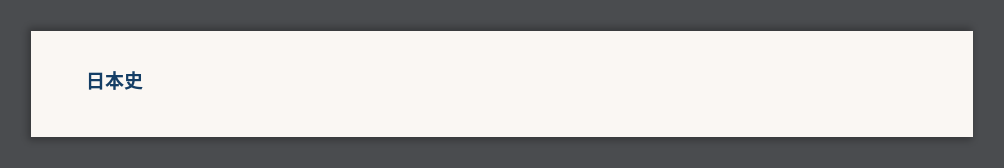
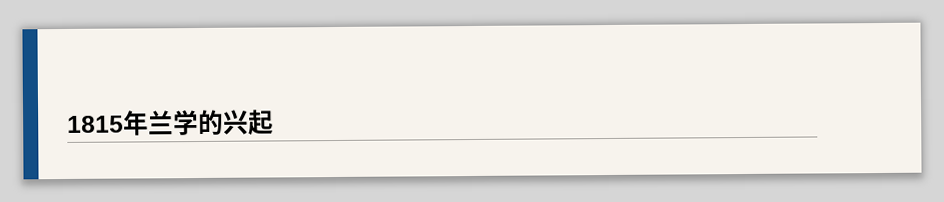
[86,71,143,90] 日本史 -> [67,109,274,136] 1815年兰学的兴起

